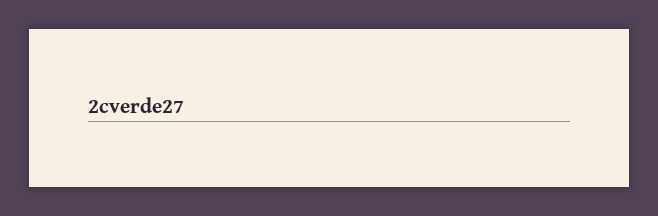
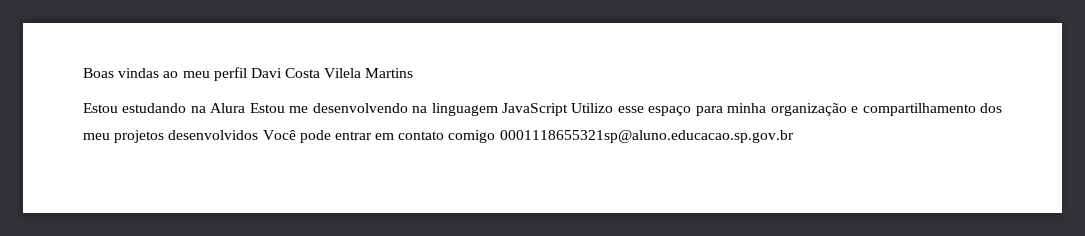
[88,97,184,113] 2cverde27 -> [83,67,414,81] [83,103,1003,116] [83,130,794,143] Boas vindas ao meu perfil Davi Costa Vilela Martins // Estou estudando na Alura Estou me desenvolvendo na linguagem JavaScript Utilizo esse espaço para minha organização e compartilhamento dos meu projetos desenvolvidos Você pode entrar em contato comigo 0001118655321sp@aluno.educacao.sp.gov.br

